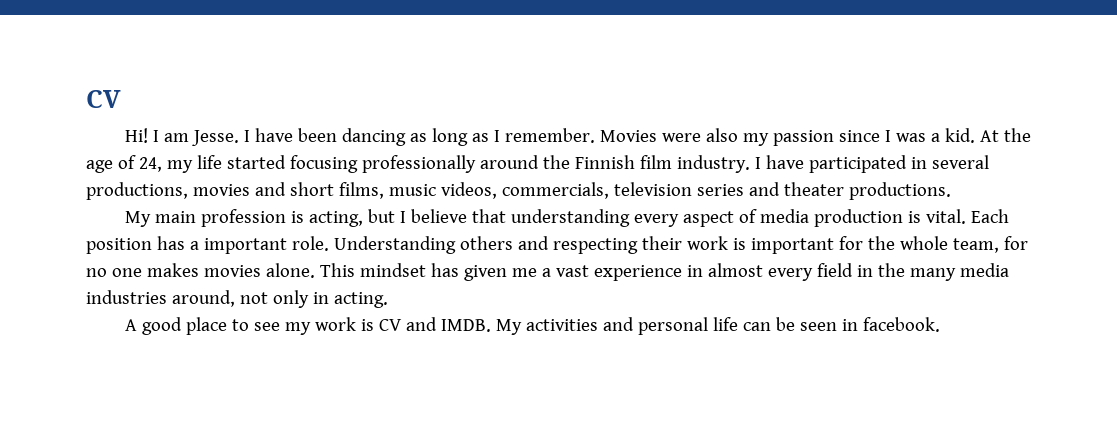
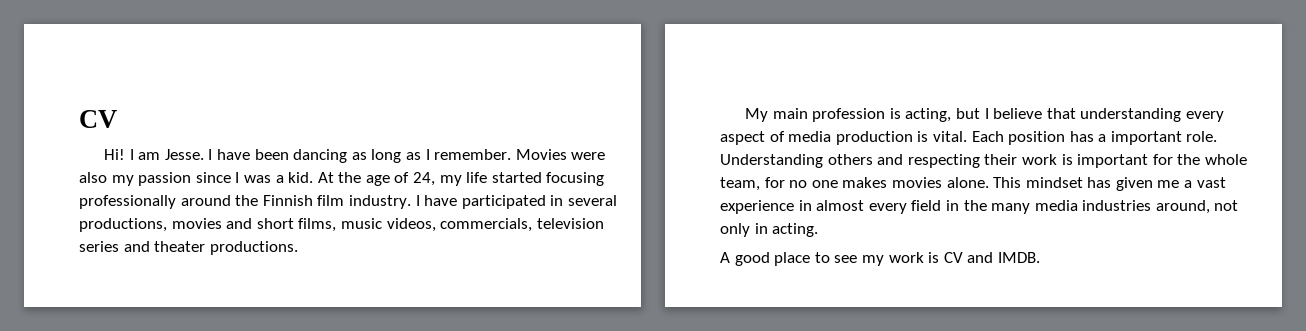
[495,317,940,335] My activities and personal life can be seen in facebook. -> (1040, 257) none

